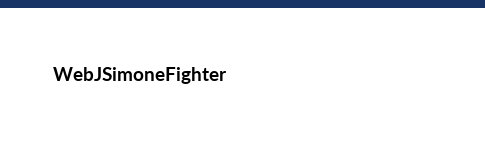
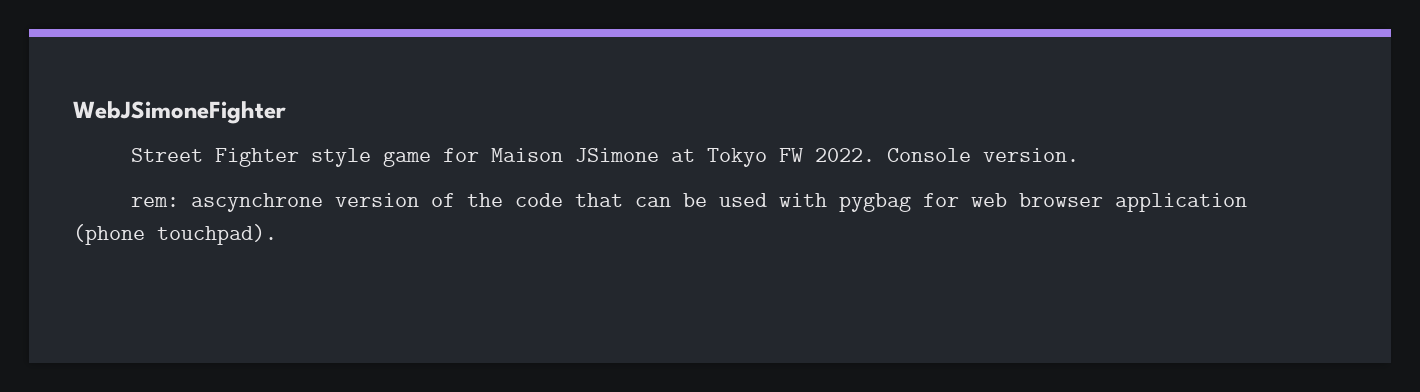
(227, 75) none -> [130,148,1079,167] [130,193,1247,212] [73,224,277,245] // Street Fighter style game for Maison JSimone at Tokyo FW 2022. Console version. // rem: ascynchrone version of the code that can be used with pygbag for web browser application (phone touchpad).

